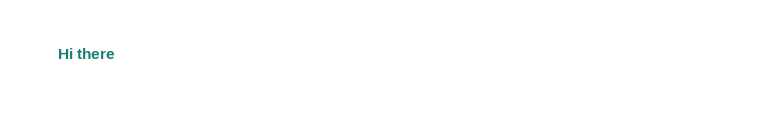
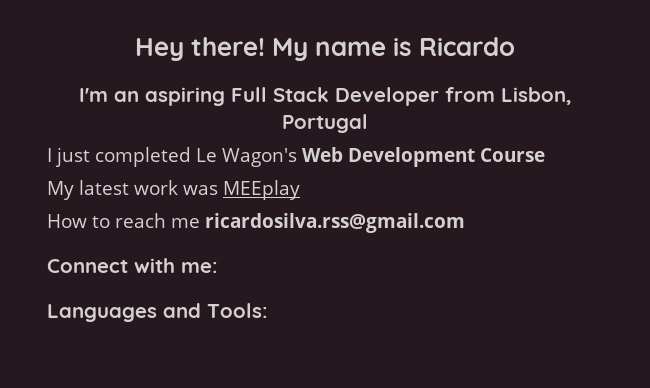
[58,48,116,59] Hi there -> [134,37,516,61] [78,87,572,106] [282,114,368,133] [47,147,545,167] [47,180,300,200] [47,213,465,233] [47,258,218,273] [47,303,268,322] Hey there! My name is Ricardo // I'm an aspiring Full Stack Developer from Lisbon, Portugal // I just completed Le Wagon's Web Development Course // My latest work was MEEplay // How to reach me ricardosilva.rss@gmail.com // Connect with me: // Languages and Tools:

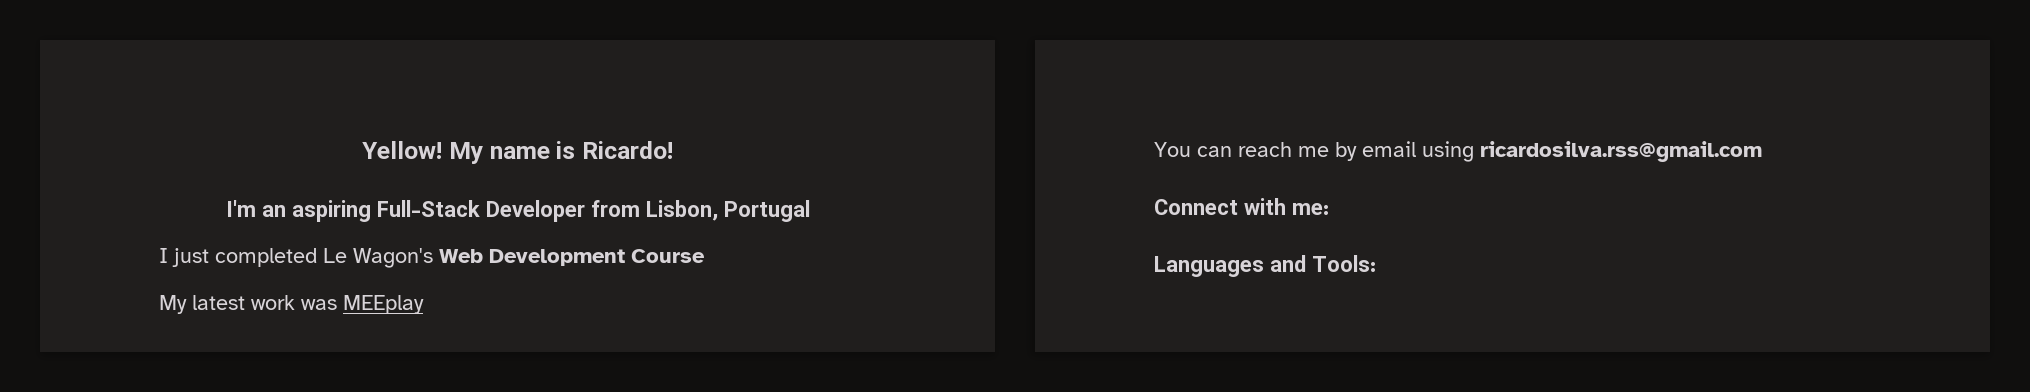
[134,37,265,61] Hey there! -> [362,141,443,159] Yellow!
[419,37,516,56] Ricardo -> [581,141,673,159] Ricardo!
[230,87,329,102] Full Stack -> [376,200,480,217] Full-Stack
[47,213,200,228] How to reach me -> [1154,141,1474,162] You can reach me by email using

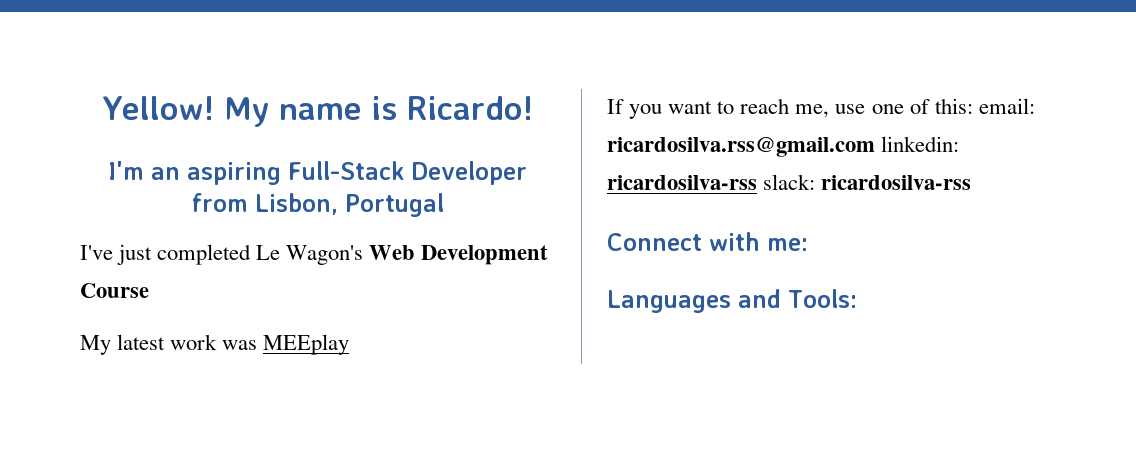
[159,248,168,263] I -> [80,245,113,260] I've
[1154,141,1762,162] You can reach me by email using ricardosilva.rss@gmail.com -> [607,98,1035,119] [607,136,960,157] [607,174,972,190] If you want to reach me, use one of this: email: ricardosilva.rss@gmail.com linkedin: ricardosilva-rss slack: ricardosilva-rss

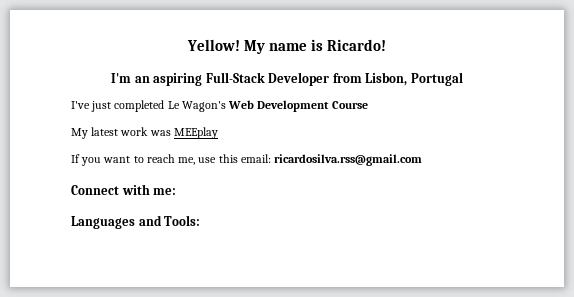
[871,98,973,114] one of this: -> [218,154,238,163] this
[881,136,960,152] [607,174,972,190] linkedin: ricardosilva-rss slack: ricardosilva-rss -> (423, 160) none

